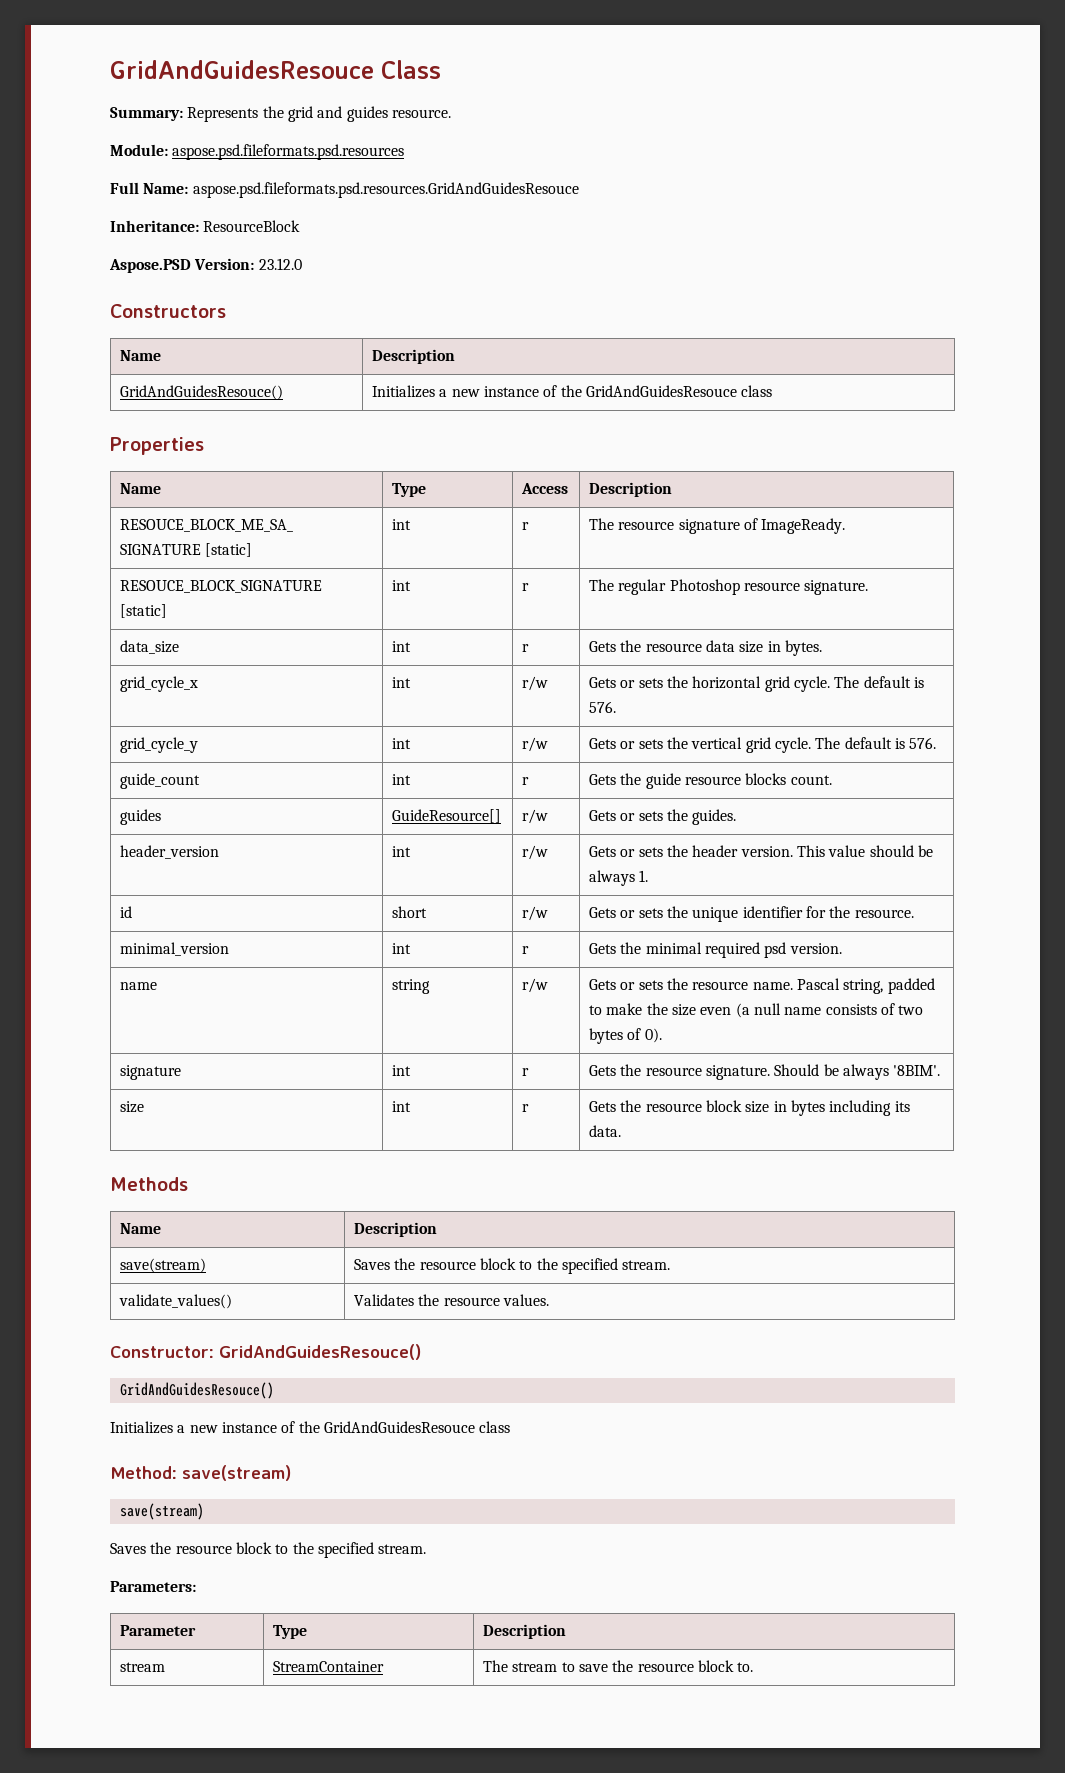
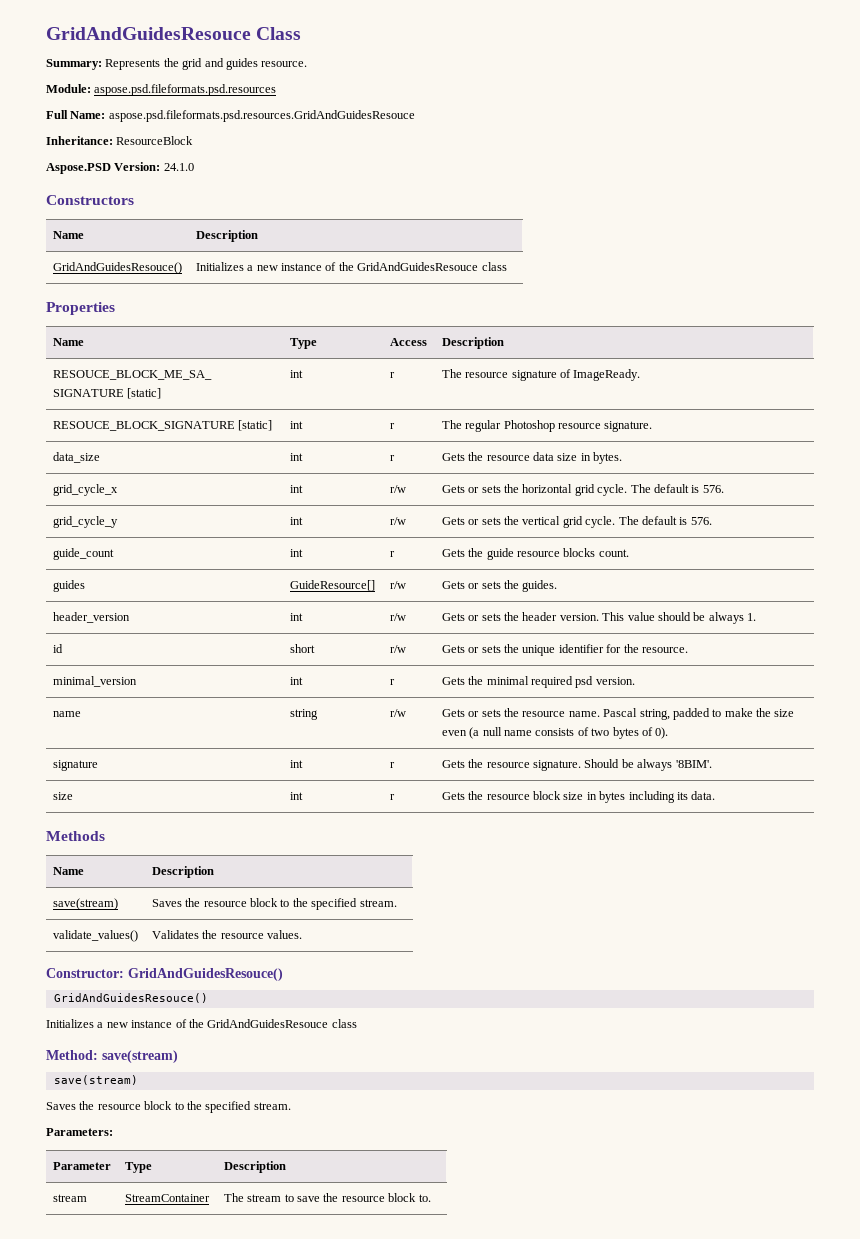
[258,258,302,270] 23.12.0 -> [163,163,194,171] 24.1.0

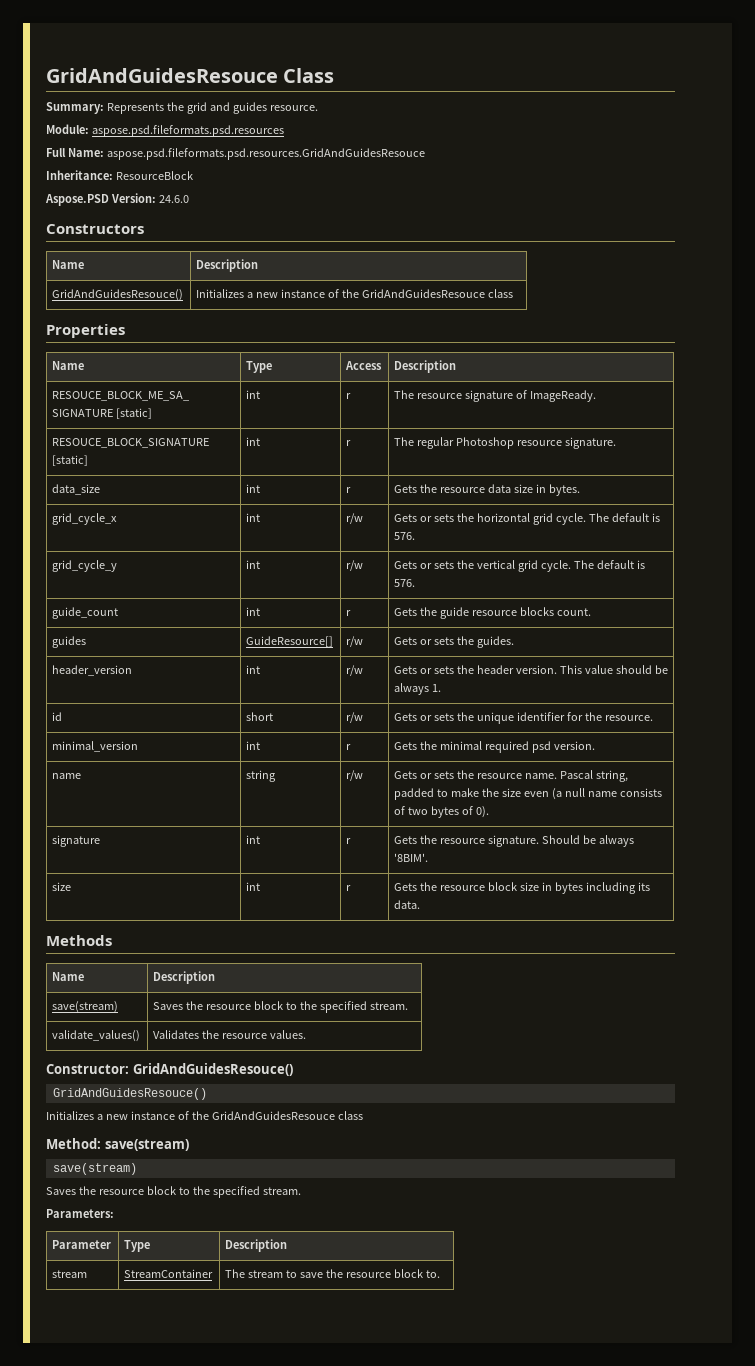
[163,163,194,171] 24.1.0 -> [158,195,189,203] 24.6.0

